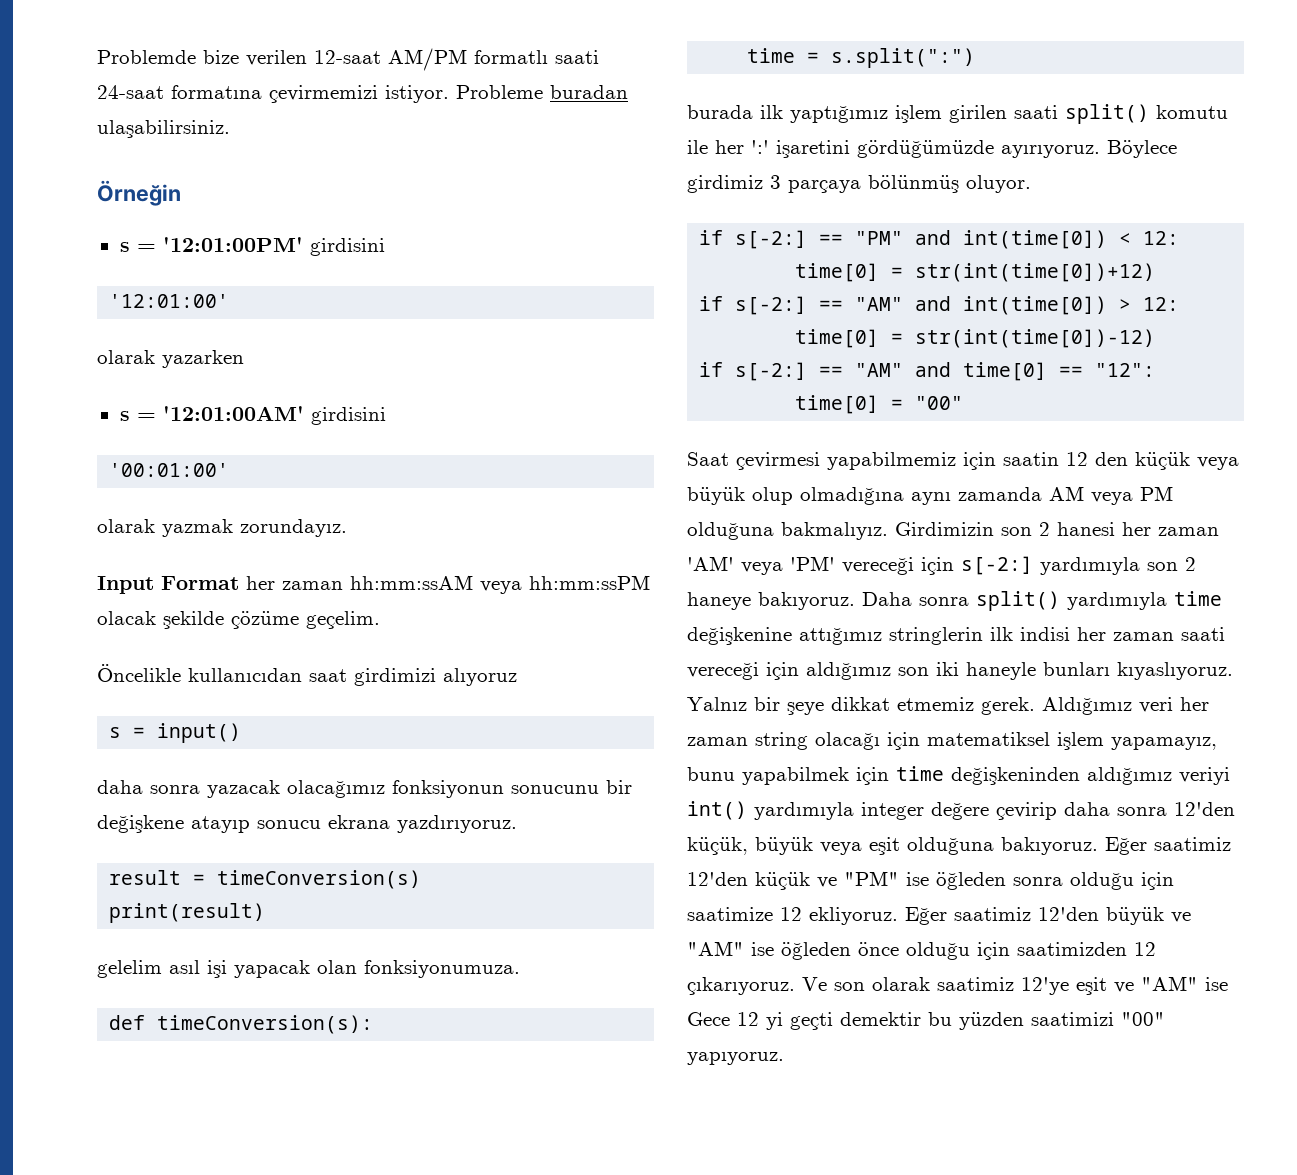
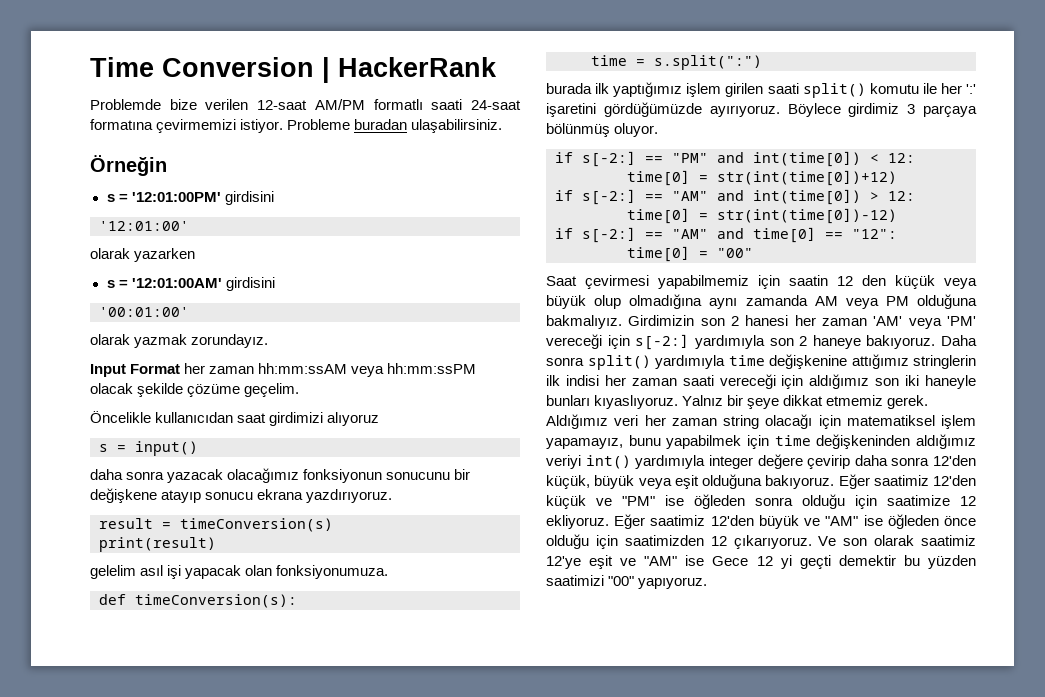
(97, 57) none -> [90,57,497,83] Time Conversion | HackerRank //

